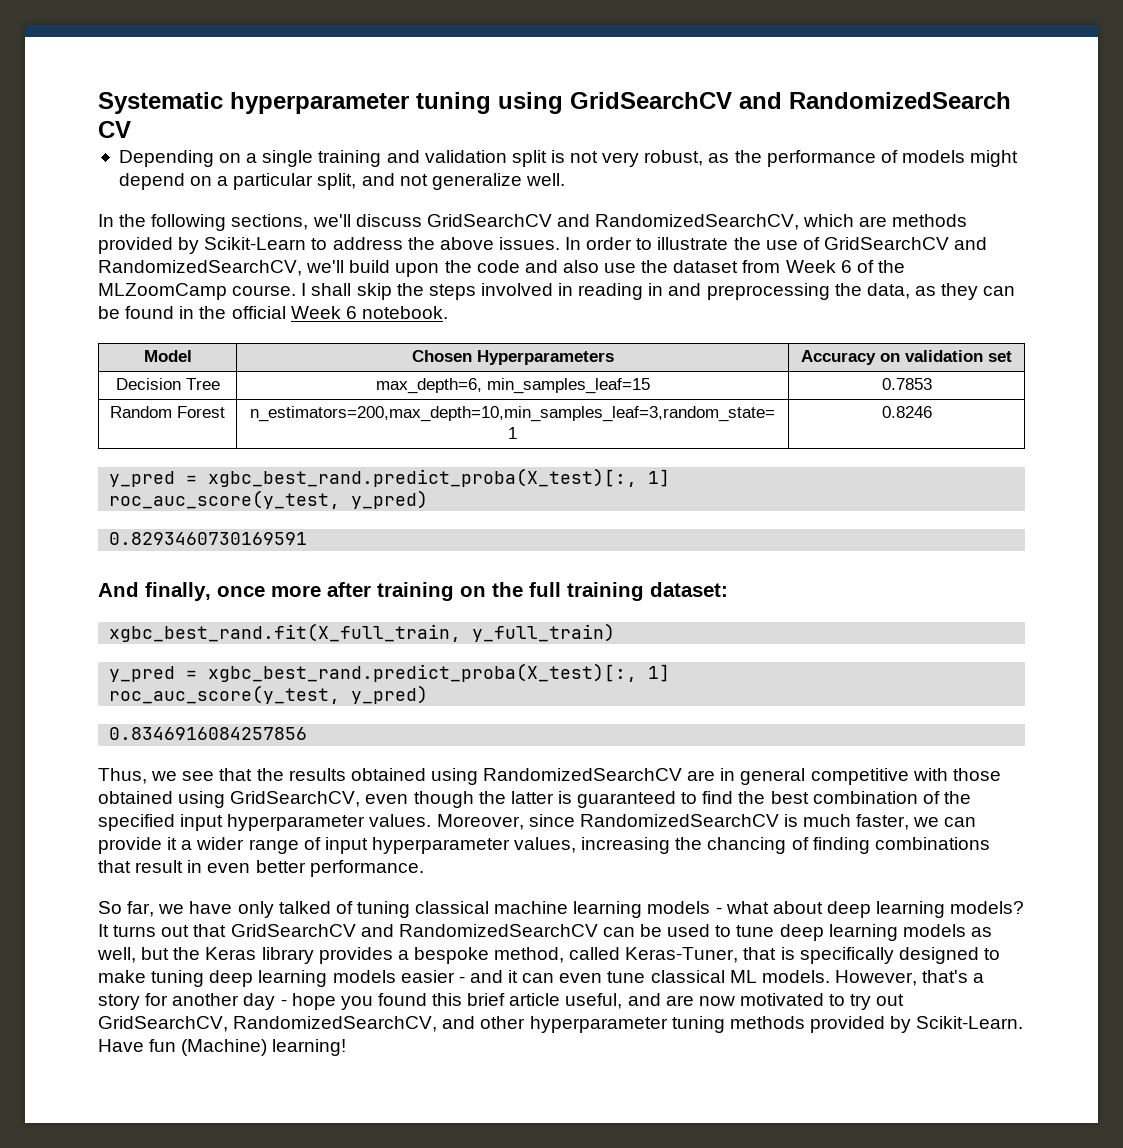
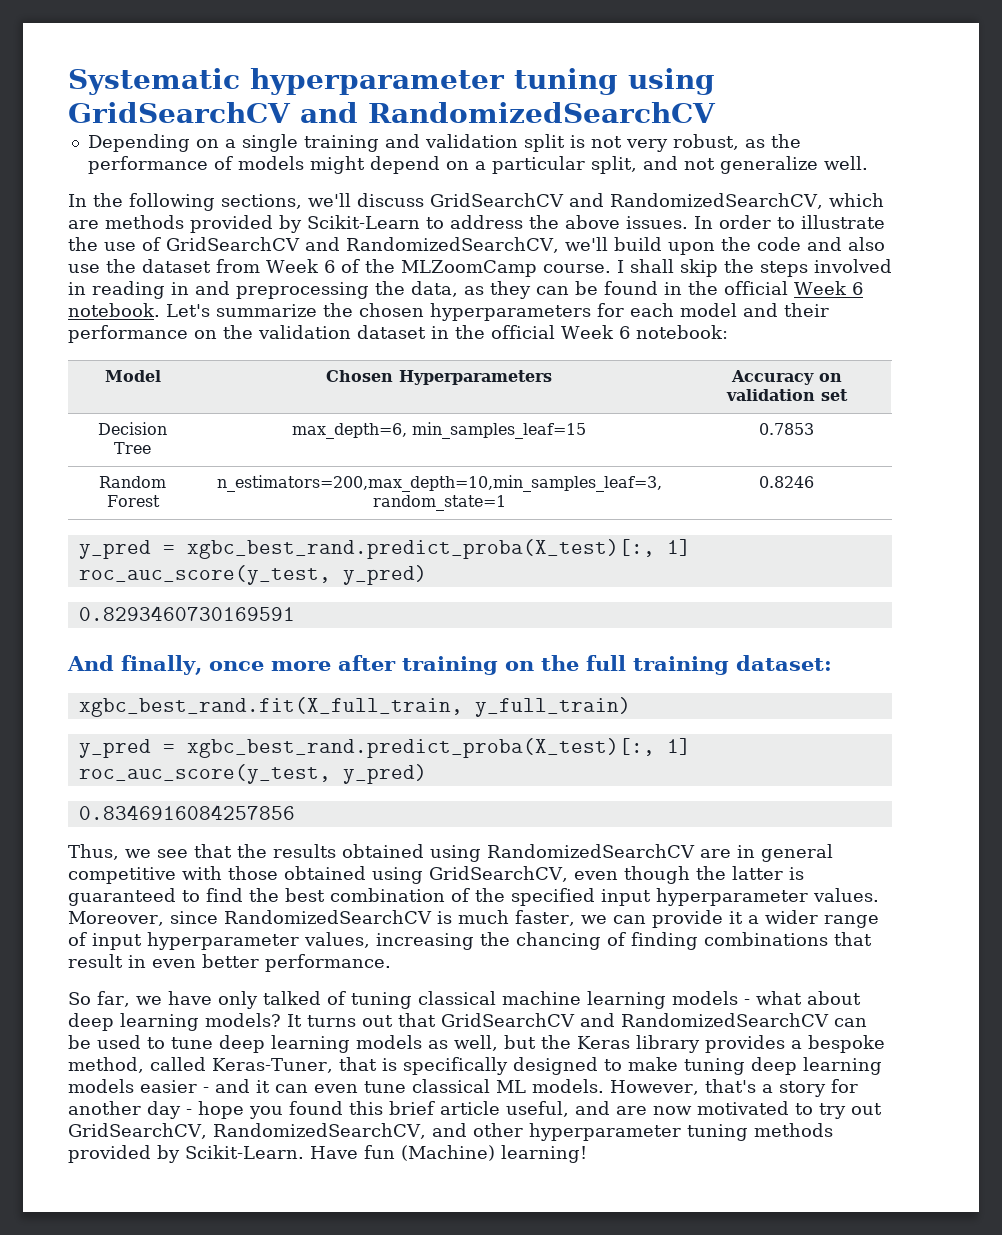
[789,92,1011,109] [98,121,131,138] RandomizedSearch CV -> [368,102,716,123] RandomizedSearchCV
(448, 312) none -> [166,303,829,321] [68,325,728,343] Let's summarize the chosen hyperparameters for each model and their performance on the validation dataset in the official Week 6 notebook:

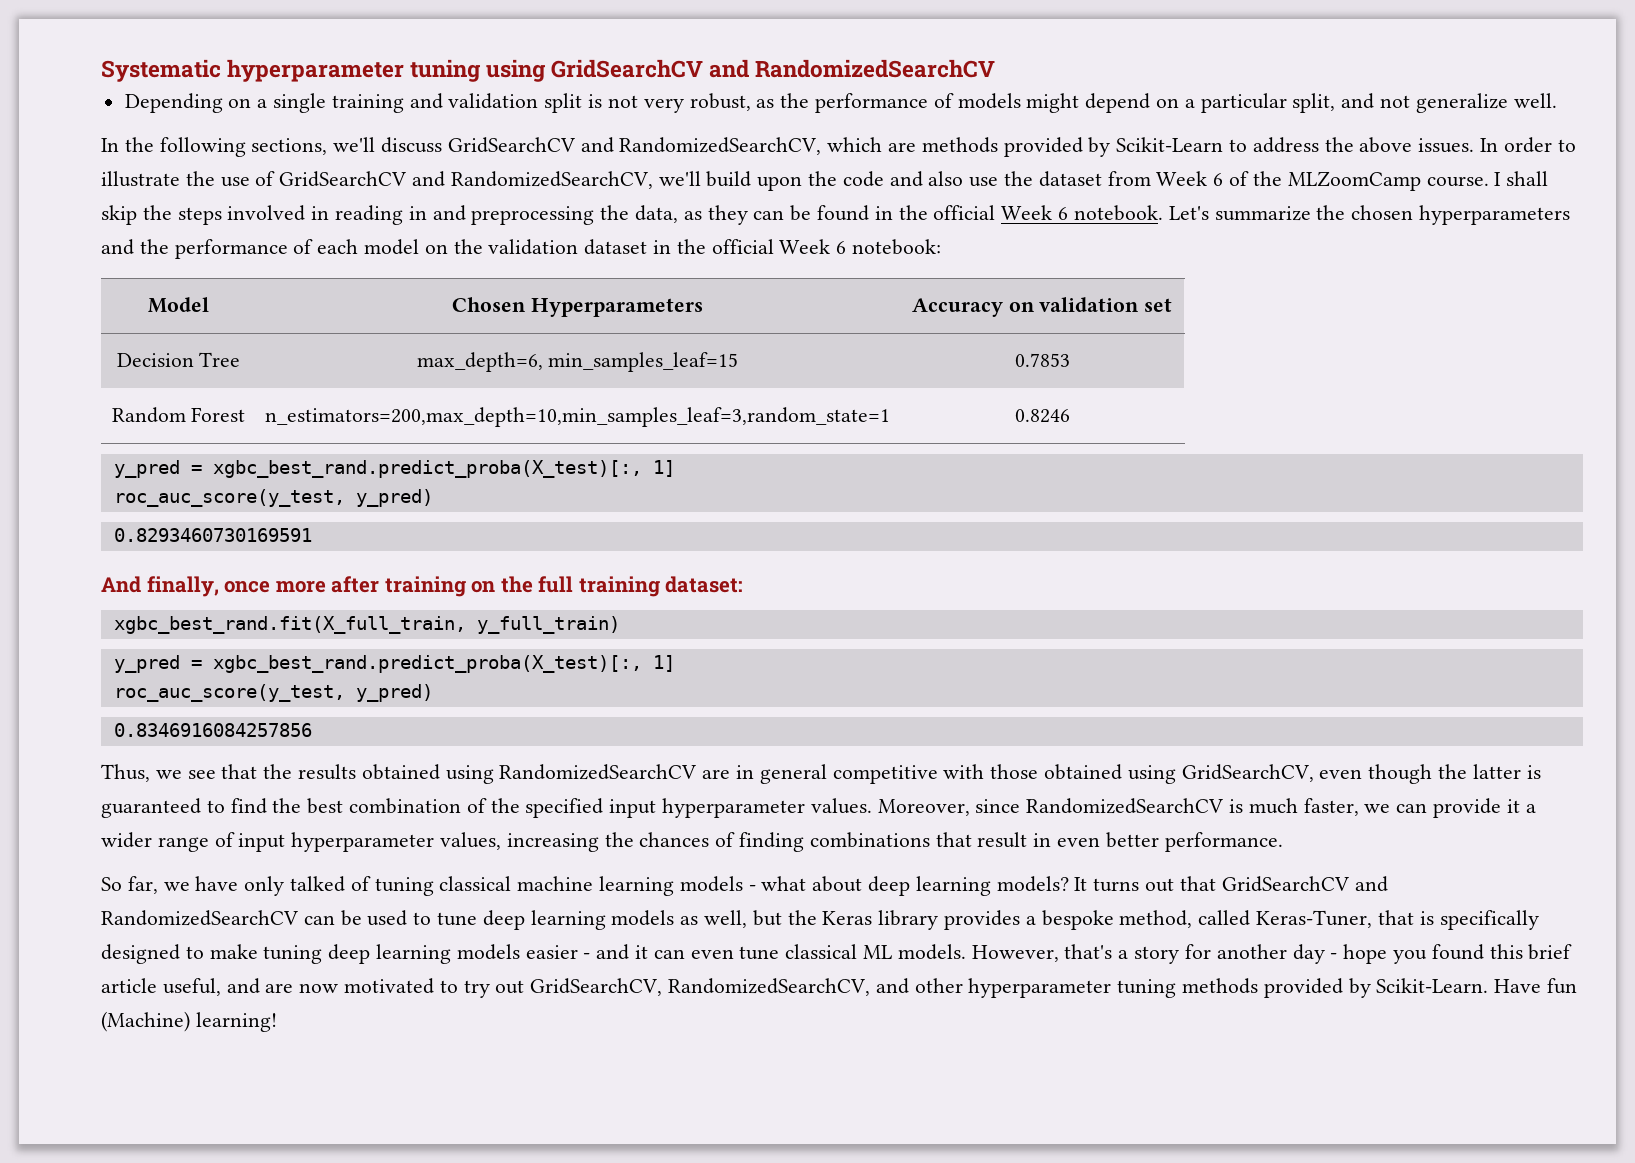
[597,303,829,317] [68,325,188,343] for each model and their performance -> [101,239,420,259] and the performance of each model
[516,932,601,950] chancing -> [639,832,710,847] chances

